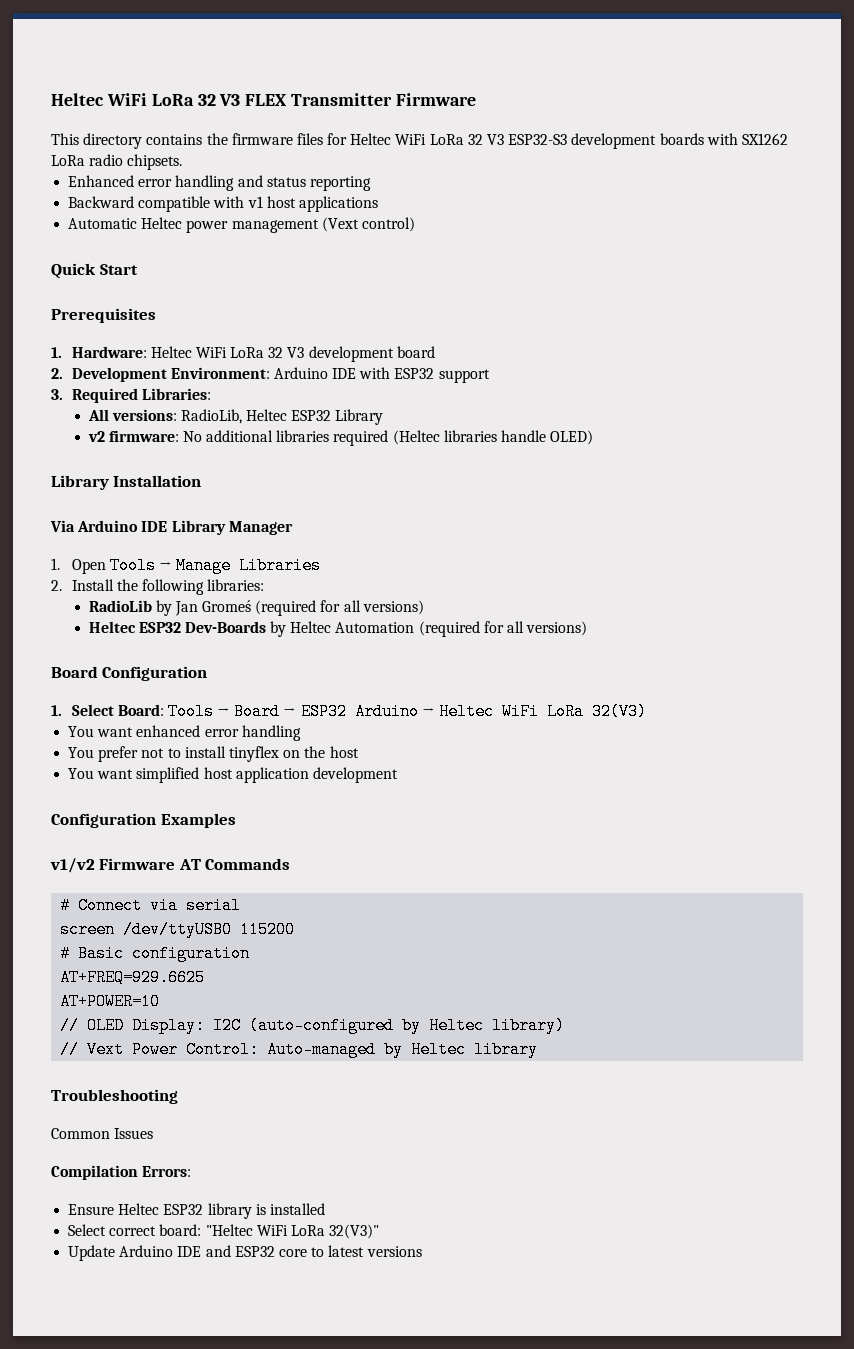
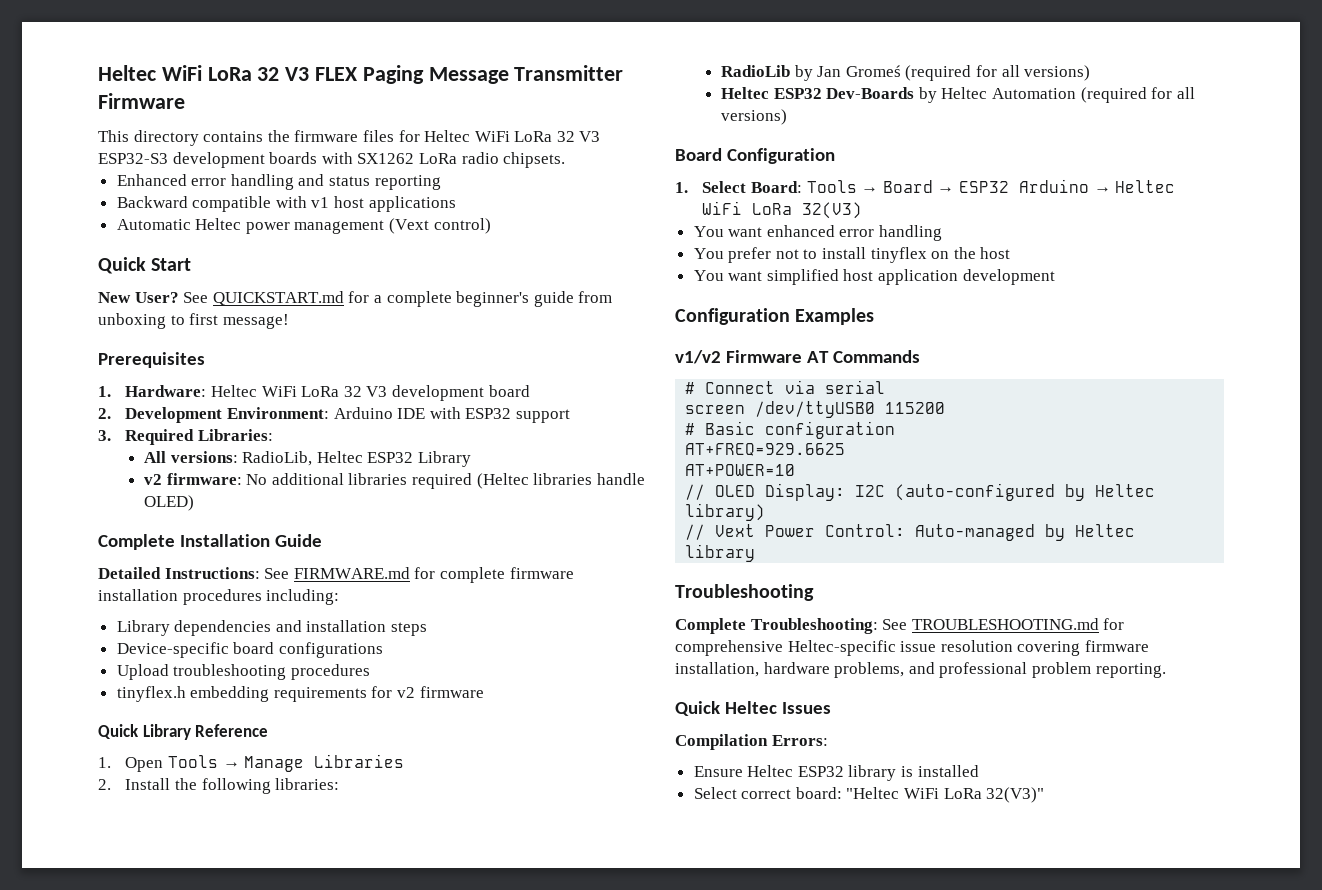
(288, 100) none -> [362,65,509,84] Paging Message
(138, 269) none -> [98,291,613,307] [98,313,289,329] // New User? See QUICKSTART.md for a complete beginner's guide from unboxing to first message!
[51,475,202,490] [50,520,293,535] Library Installation // Via Arduino IDE Library Manager -> [98,534,322,550] [98,567,574,583] [98,589,340,605] [116,620,428,636] [116,642,383,658] [116,664,370,680] [116,686,484,702] [98,724,269,740] Complete Installation Guide // Detailed Instructions: See FIRMWARE.md for complete firmware installation procedures including: // Library dependencies and installation steps // Device-specific board configurations // Upload troubleshooting procedures // tinyflex.h embedding requirements for v2 firmware // Quick Library Reference
[51,1128,110,1139] Common -> [675,618,1125,634] [675,640,1149,656] [675,662,1166,678] [675,701,777,716] Complete Troubleshooting: See TROUBLESHOOTING.md for comprehensive Heltec-specific issue resolution covering firmware installation, hardware problems, and professional problem reporting. // Quick Heltec
[68,1245,422,1261] // Update Arduino IDE and ESP32 core to latest versions -> (1045, 795) none

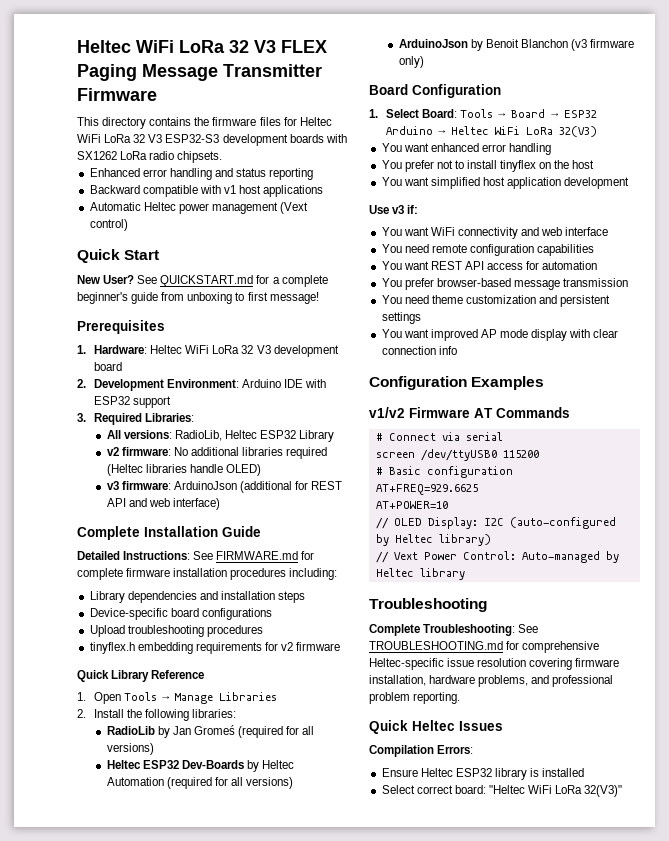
(195, 503) none -> [106,481,343,493] [106,498,220,510] // v3 firmware: ArduinoJson (additional for REST API and web interface)
(788, 117) none -> [398,39,635,51] [398,56,424,68] // ArduinoJson by Benoit Blanchon (v3 firmware only)
(1055, 277) none -> [369,205,419,214] [381,227,609,239] [381,244,595,256] [381,261,598,270] [381,278,629,290] [381,295,611,307] [381,312,421,324] [381,329,619,341] [381,346,457,355] // Use v3 if: // You want WiFi connectivity and web interface // You need remote configuration capabilities // You want REST API access for automation // You prefer browser-based message transmission // You need theme customization and persistent settings // You want improved AP mode display with clear connection info

